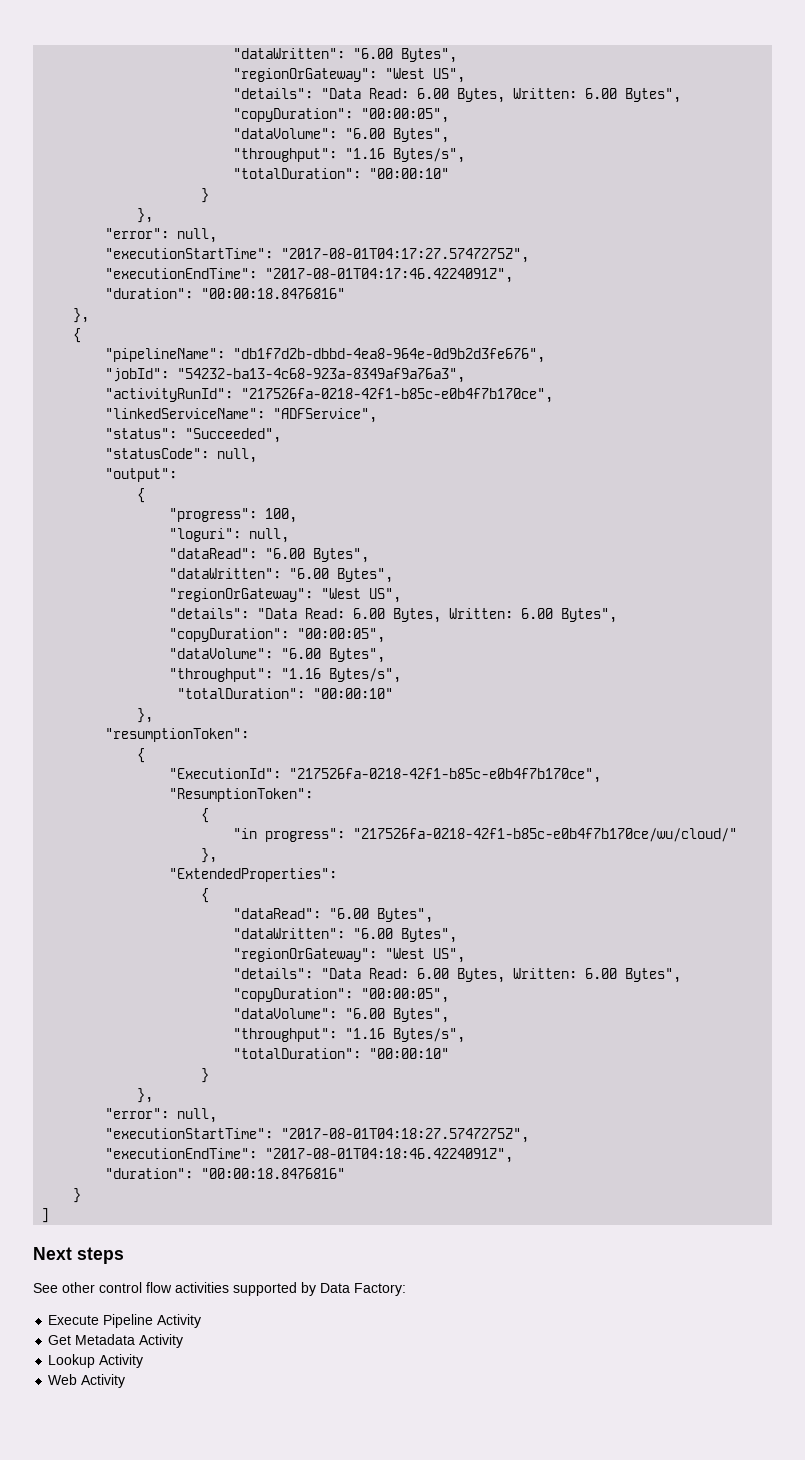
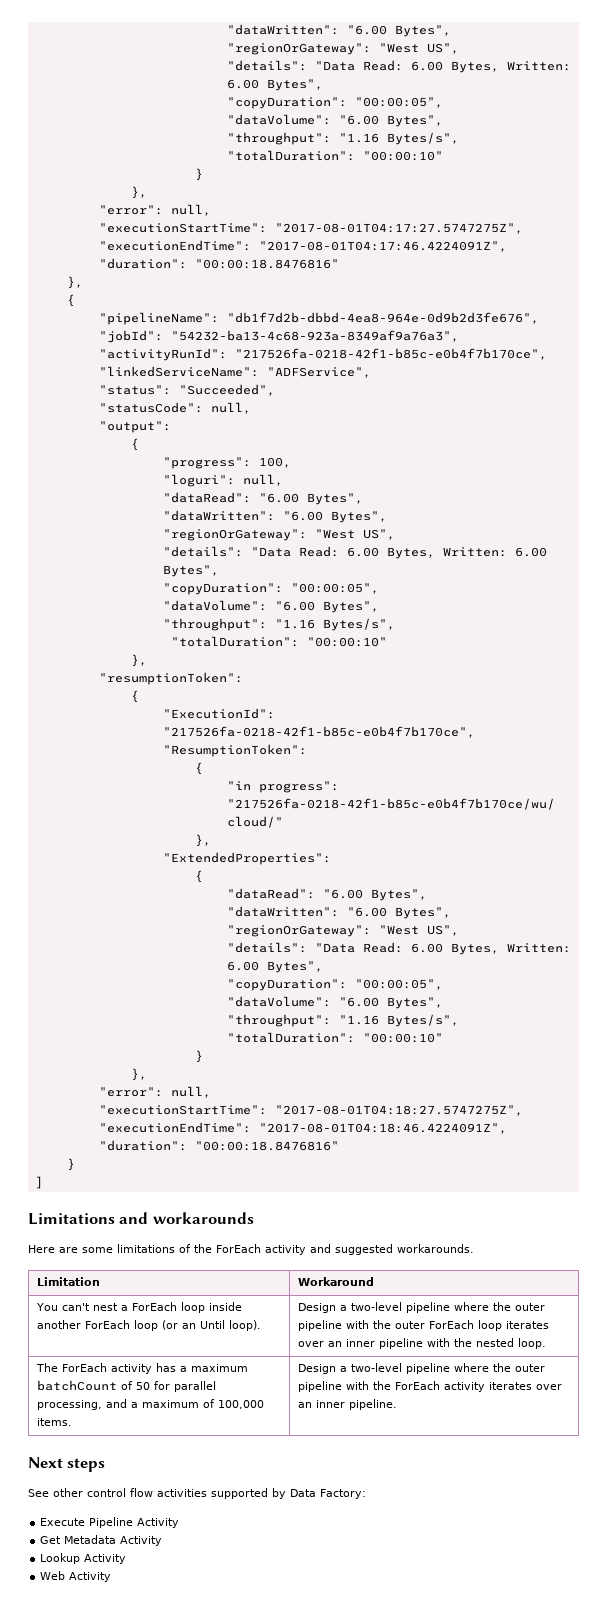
(50, 1215) none -> [28,1212,254,1225] [28,1244,474,1255] [36,1277,100,1286] [297,1277,374,1286] [35,1302,242,1313] [36,1320,261,1331] [297,1302,545,1313] [297,1320,549,1331] [297,1338,546,1349] [35,1363,248,1374] [36,1380,216,1392] [36,1399,264,1410] [36,1418,72,1426] [297,1363,545,1374] [297,1381,562,1392] [297,1399,397,1410] // Limitations and workarounds // Here are some limitations of the ForEach activity and suggested workarounds. // Limitation | Workaround // You can't nest a ForEach loop inside another ForEach loop (or an Until loop). | Design a two-level pipeline where the outer pipeline with the outer ForEach loop iterates over an inner pipeline with the nested loop. // The ForEach activity has a maximum batchCount of 50 for parallel processing, and a maximum of 100,000 items. | Design a two-level pipeline where the outer pipeline with the ForEach activity iterates over an inner pipeline.

